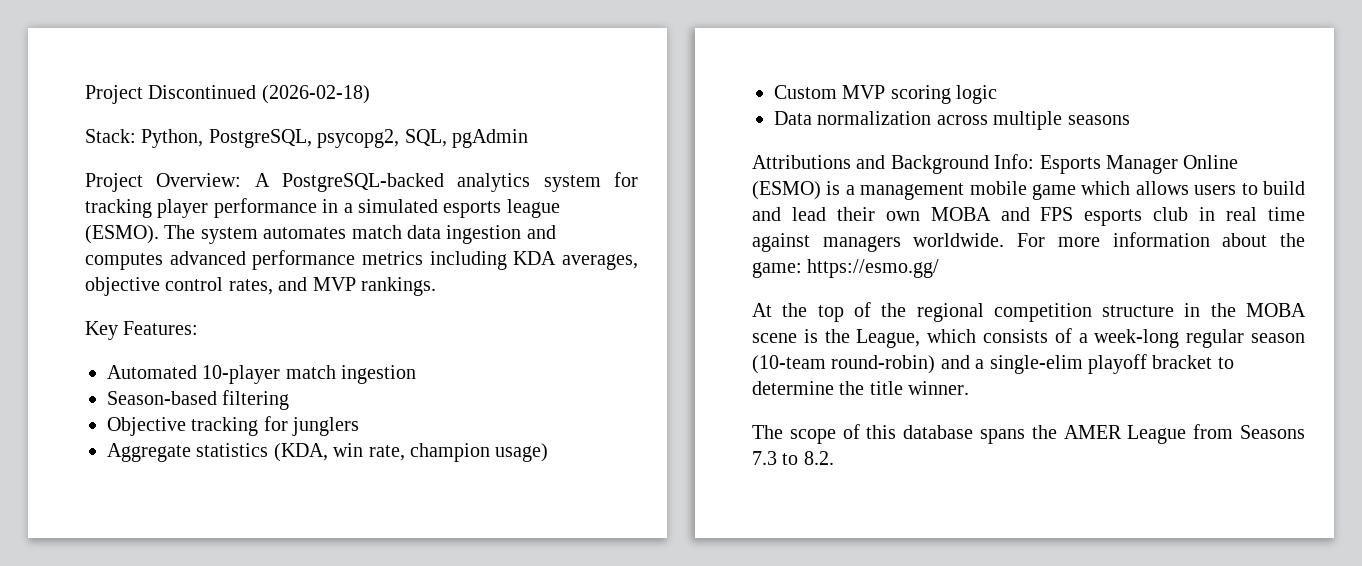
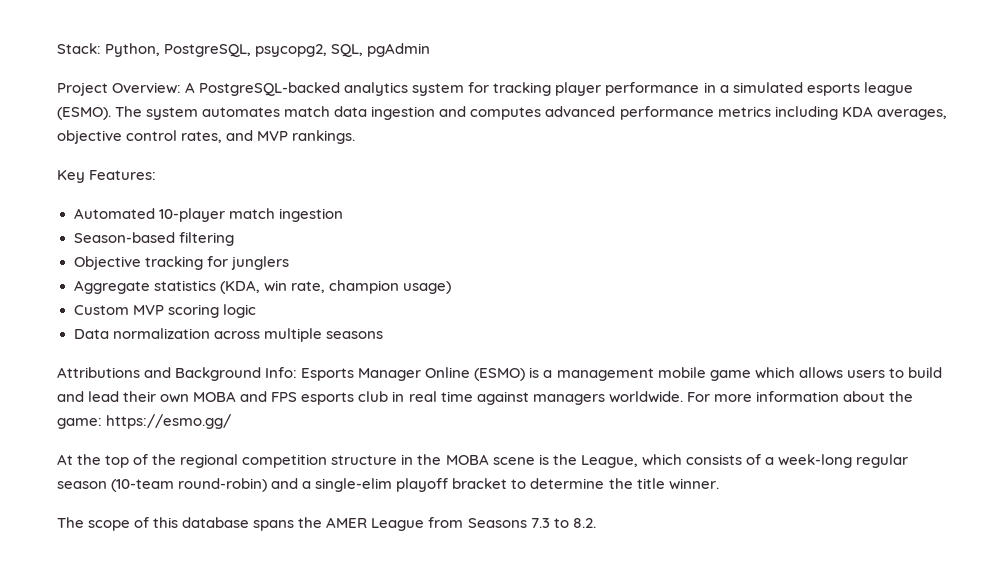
[85,85,370,104] Project Discontinued (2026-02-18) // -> (57, 48) none

